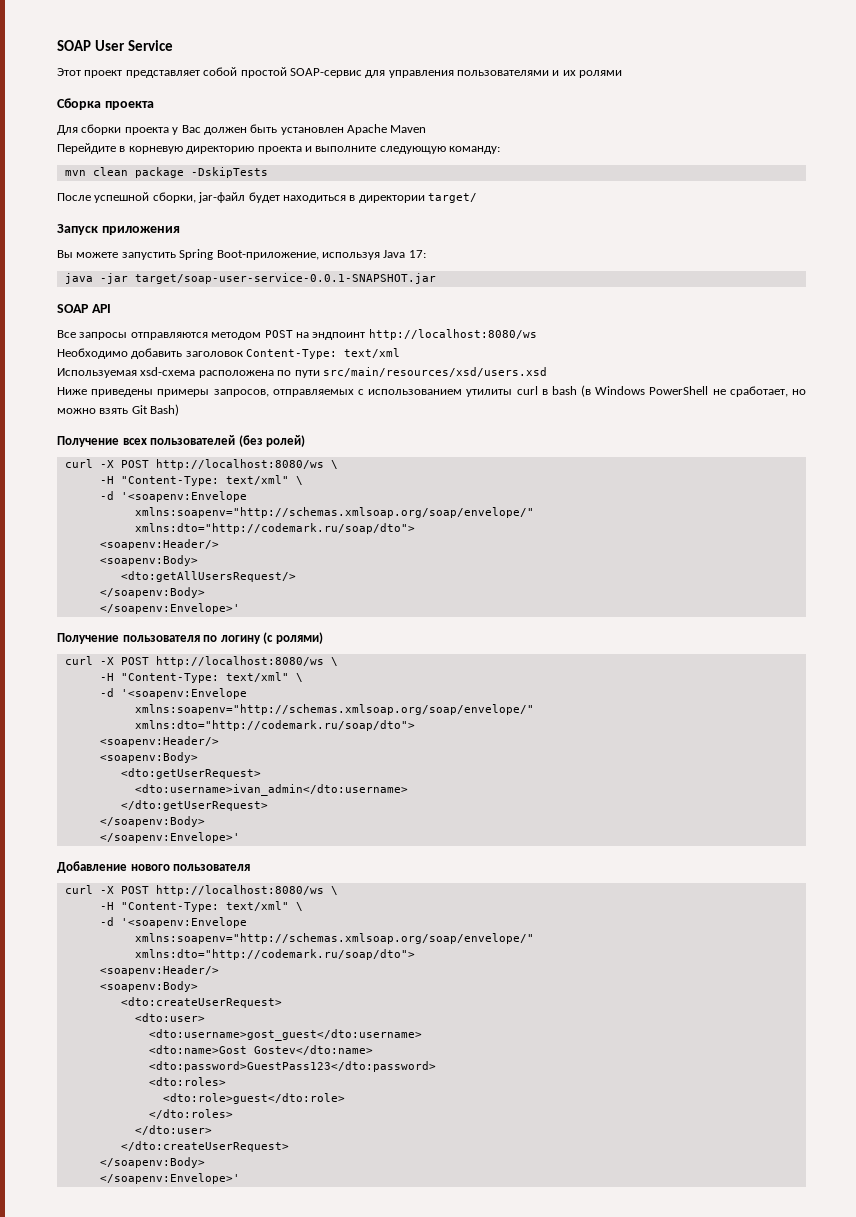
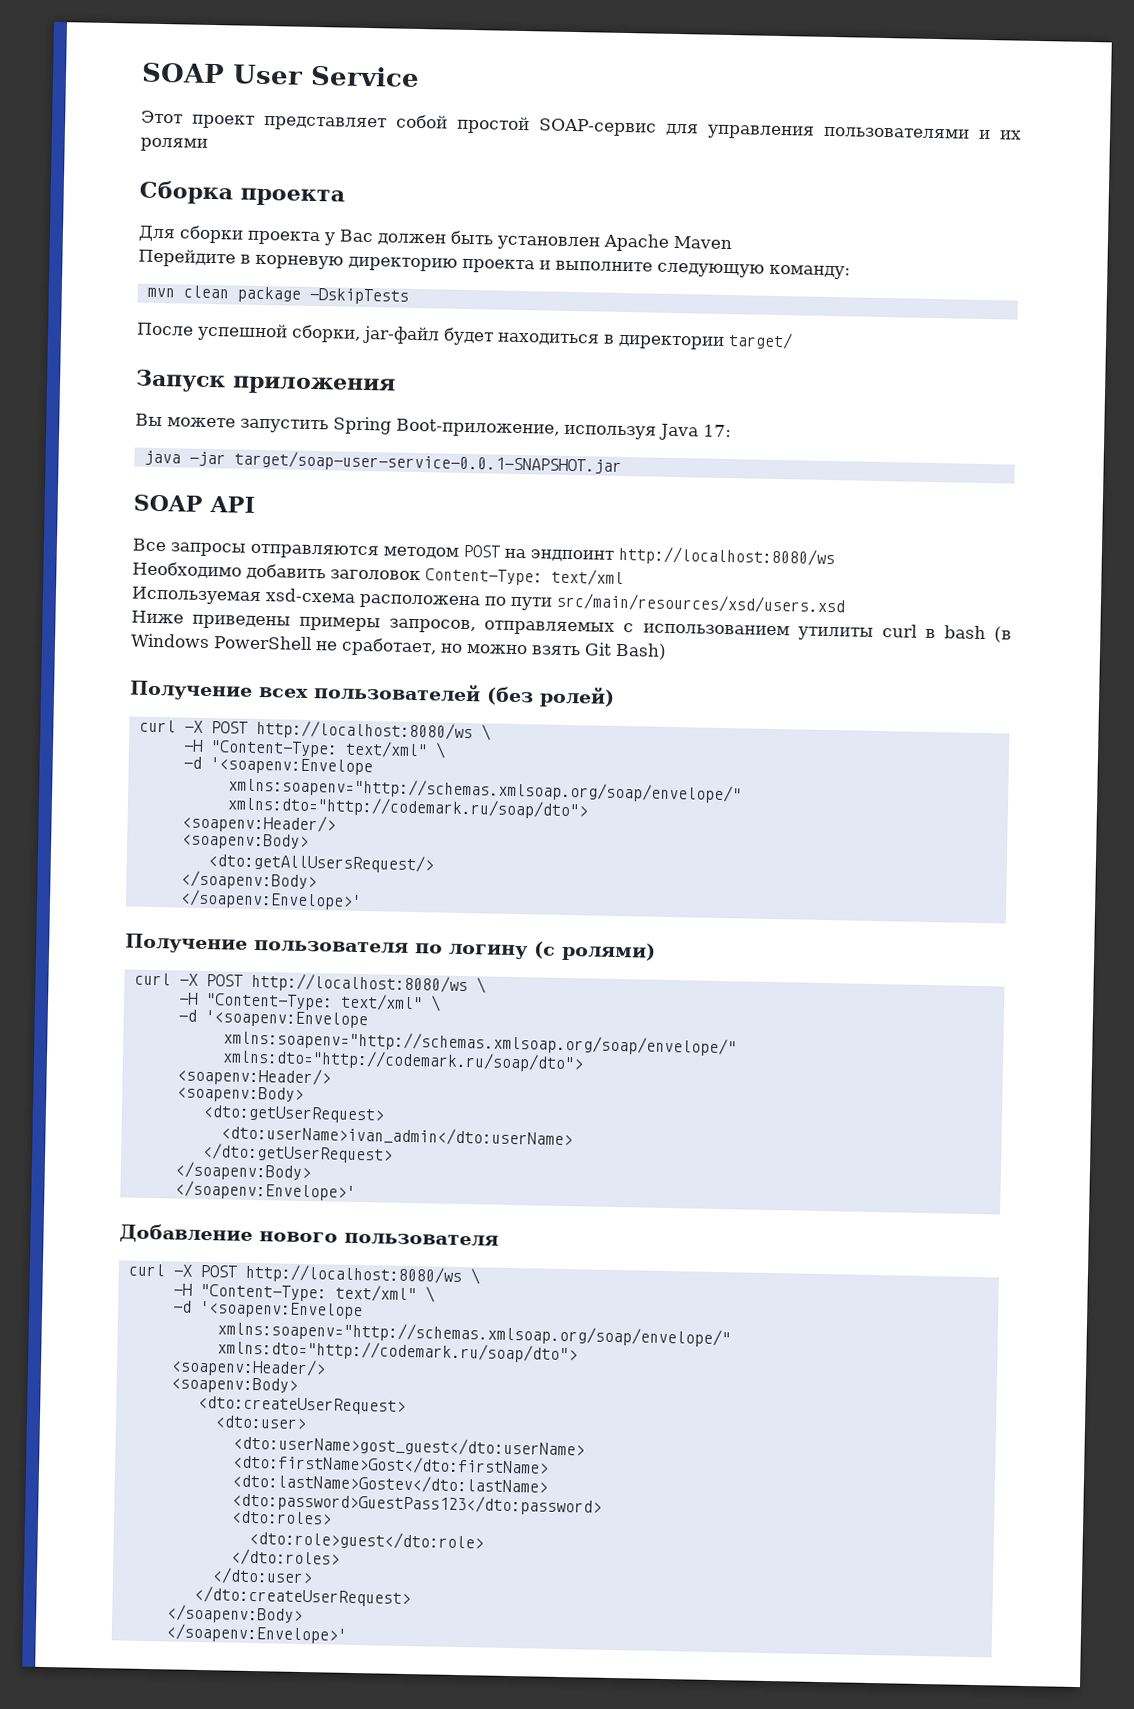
[134,784,408,796] <dto:username>ivan_admin</dto:username> -> [220,1124,573,1148] <dto:userName>ivan_admin</dto:userName>
[148,1029,422,1041] [148,1045,373,1055] <dto:username>gost_guest</dto:username> // <dto:name>Gost Gostev</dto:name> -> [232,1434,585,1458] [232,1453,549,1476] [231,1472,548,1495] <dto:userName>gost_guest</dto:userName> // <dto:firstName>Gost</dto:firstName> // <dto:lastName>Gostev</dto:lastName>

